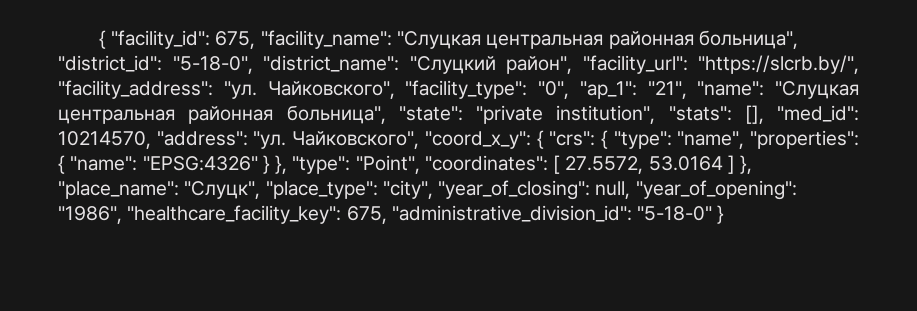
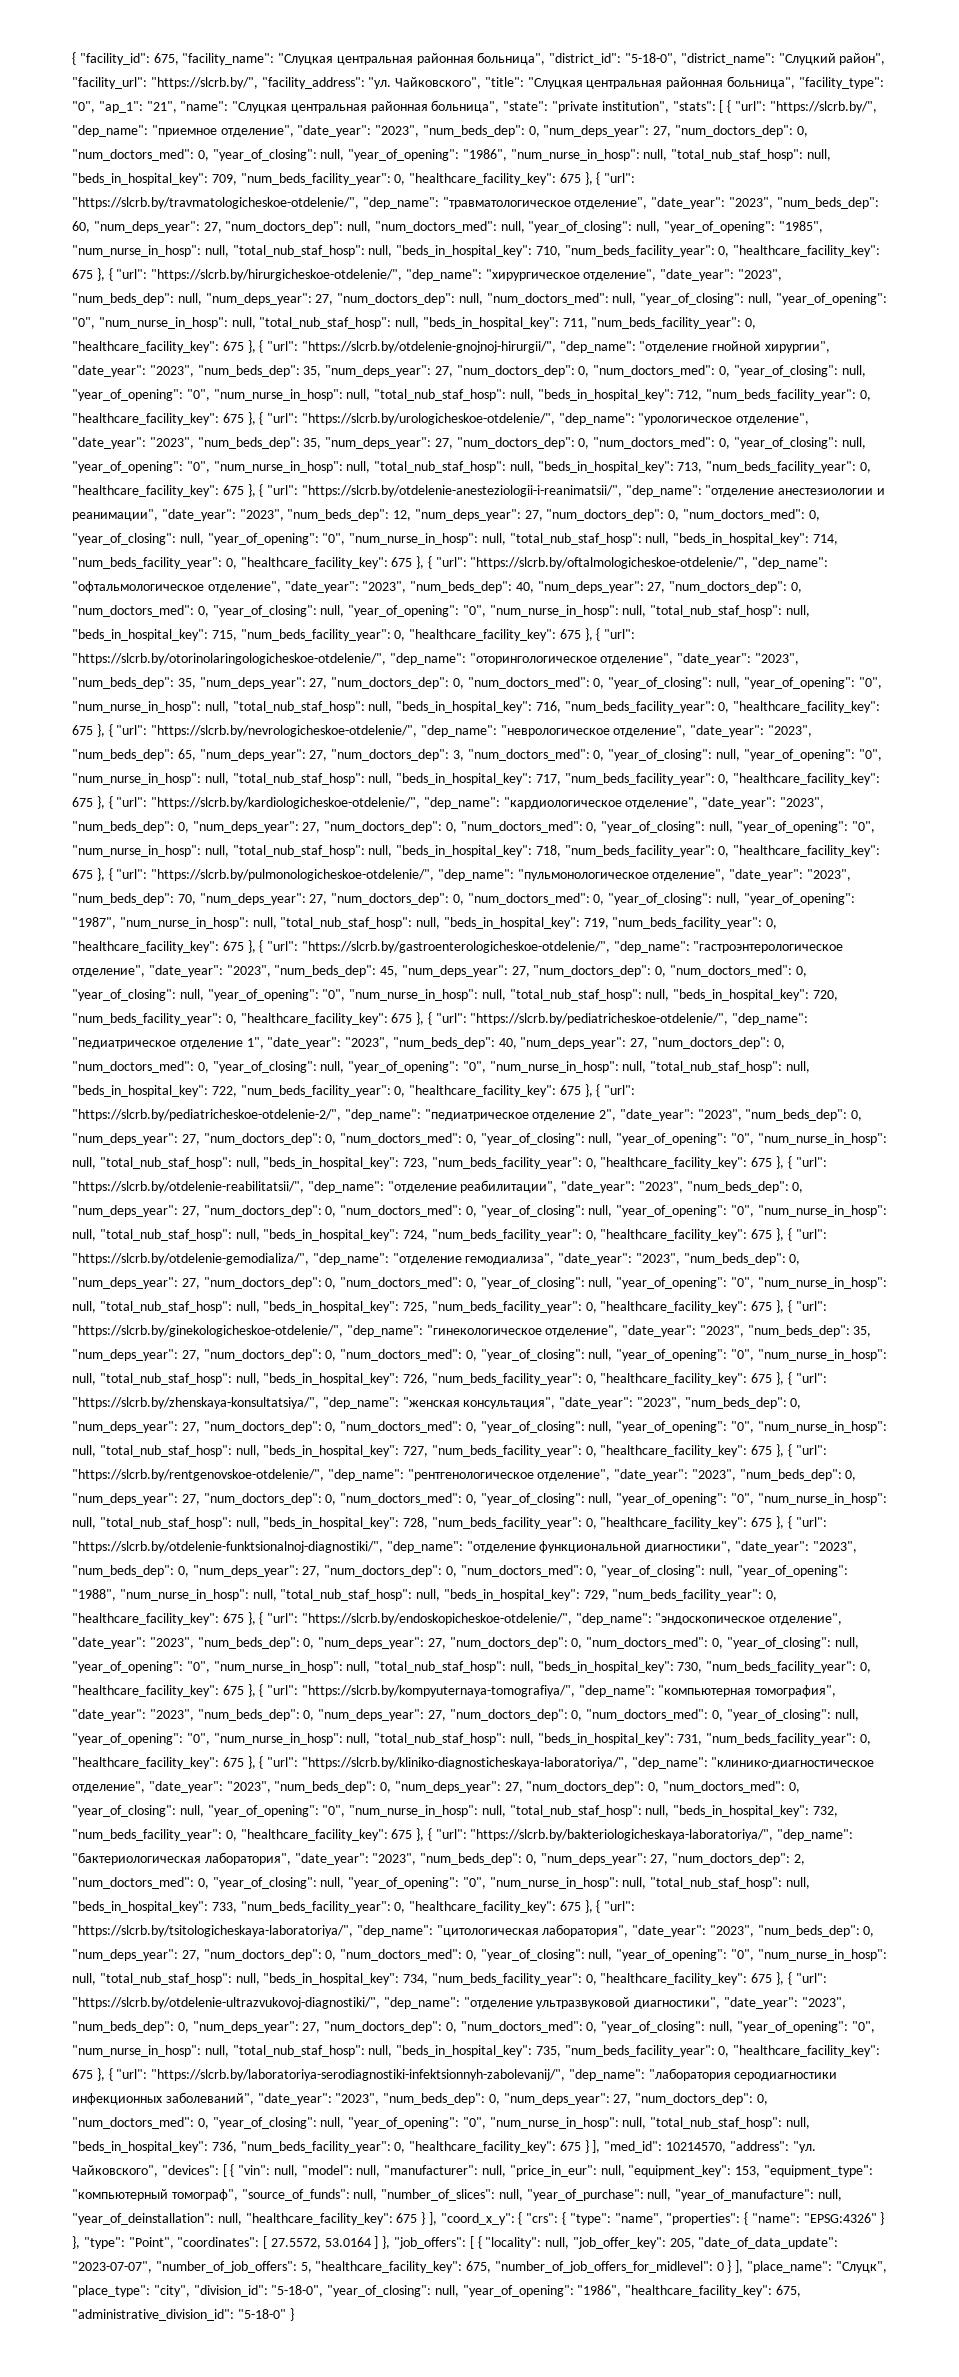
(395, 90) none -> [484,76,796,89] "title": "Слуцкая центральная районная больница",
[744,105,764,124] [], -> [719,100,877,113] [72,125,808,137] [72,149,832,161] [72,172,636,185] [72,197,879,209] [72,221,823,233] [72,245,881,257] [72,268,783,281] [72,293,887,305] [72,317,757,329] [72,340,831,353] [72,365,866,377] [72,389,872,401] [72,412,810,425] [72,437,866,449] [72,461,872,473] [72,484,886,497] [72,509,820,521] [72,533,839,545] [72,556,829,569] [72,581,803,593] [72,605,811,617] [72,628,636,641] [72,653,799,665] [72,677,882,689] [72,701,881,713] [72,724,813,737] [72,749,882,761] [72,773,881,785] [72,796,825,809] [72,821,875,833] [72,845,881,857] [72,868,852,881] [72,893,855,905] [72,917,778,929] [72,940,844,953] [72,965,807,977] [72,989,839,1001] [72,1012,809,1025] [72,1037,785,1049] [72,1061,811,1073] [72,1084,636,1097] [72,1109,863,1121] [72,1133,887,1145] [72,1156,827,1169] [72,1180,804,1193] [72,1205,887,1217] [72,1228,827,1241] [72,1253,801,1265] [72,1277,887,1289] [72,1300,827,1313] [72,1325,872,1337] [72,1349,887,1361] [72,1372,827,1385] [72,1397,802,1409] [72,1421,887,1433] [72,1444,827,1457] [72,1469,857,1481] [72,1493,887,1505] [72,1516,827,1529] [72,1541,857,1553] [72,1565,848,1577] [72,1589,778,1601] [72,1612,843,1625] [72,1637,859,1649] [72,1661,872,1673] [72,1684,837,1697] [72,1709,859,1721] [72,1733,872,1745] [72,1756,875,1769] [72,1781,800,1793] [72,1805,839,1817] [72,1828,854,1841] [72,1852,806,1865] [72,1877,811,1889] [72,1900,636,1913] [72,1924,875,1937] [72,1949,887,1961] [72,1972,827,1985] [72,1997,846,2009] [72,2021,875,2033] [72,2045,881,2057] [72,2068,838,2081] [72,2092,769,2105] [72,2117,811,2129] [72,2140,601,2153] [ { "url": "https://slcrb.by/", "dep_name": "приемное отделение", "date_year": "2023", "num_beds_dep": 0, "num_deps_year": 27, "num_doctors_dep": 0, "num_doctors_med": 0, "year_of_closing": null, "year_of_opening": "1986", "num_nurse_in_hosp": null, "total_nub_staf_hosp": null, "beds_in_hospital_key": 709, "num_beds_facility_year": 0, "healthcare_facility_key": 675 }, { "url": "https://slcrb.by/travmatologicheskoe-otdelenie/", "dep_name": "травматологическое отделение", "date_year": "2023", "num_beds_dep": 60, "num_deps_year": 27, "num_doctors_dep": null, "num_doctors_med": null, "year_of_closing": null, "year_of_opening": "1985", "num_nurse_in_hosp": null, "total_nub_staf_hosp": null, "beds_in_hospital_key": 710, "num_beds_facility_year": 0, "healthcare_facility_key": 675 }, { "url": "https://slcrb.by/hirurgicheskoe-otdelenie/", "dep_name": "хирургическое отделение", "date_year": "2023", "num_beds_dep": null, "num_deps_year": 27, "num_doctors_dep": null, "num_doctors_med": null, "year_of_closing": null, "year_of_opening": "0", "num_nurse_in_hosp": null, "total_nub_staf_hosp": null, "beds_in_hospital_key": 711, "num_beds_facility_year": 0, "healthcare_facility_key": 675 }, { "url": "https://slcrb.by/otdelenie-gnojnoj-hirurgii/", "dep_name": "отделение гнойной хирургии", "date_year": "2023", "num_beds_dep": 35, "num_deps_year": 27, "num_doctors_dep": 0, "num_doctors_med": 0, "year_of_closing": null, "year_of_opening": "0", "num_nurse_in_hosp": null, "total_nub_staf_hosp": null, "beds_in_hospital_key": 712, "num_beds_facility_year": 0, "healthcare_facility_key": 675 }, { "url": "https://slcrb.by/urologicheskoe-otdelenie/", "dep_name": "урологическое отделение", "date_year": "2023", "num_beds_dep": 35, "num_deps_year": 27, "num_doctors_dep": 0, "num_doctors_med": 0, "year_of_closing": null, "year_of_opening": "0", "num_nurse_in_hosp": null, "total_nub_staf_hosp": null, "beds_in_hospital_key": 713, "num_beds_facility_year": 0, "healthcare_facility_key": 675 }, { "url": "https://slcrb.by/otdelenie-anesteziologii-i-reanimatsii/", "dep_name": "отделение анестезиологии и реанимации", "date_year": "2023", "num_beds_dep": 12, "num_deps_year": 27, "num_doctors_dep": 0, "num_doctors_med": 0, "year_of_closing": null, "year_of_opening": "0", "num_nurse_in_hosp": null, "total_nub_staf_hosp": null, "beds_in_hospital_key": 714, "num_beds_facility_year": 0, "healthcare_facility_key": 675 }, { "url": "https://slcrb.by/oftalmologicheskoe-otdelenie/", "dep_name": "офтальмологическое отделение", "date_year": "2023", "num_beds_dep": 40, "num_deps_year": 27, "num_doctors_dep": 0, "num_doctors_med": 0, "year_of_closing": null, "year_of_opening": "0", "num_nurse_in_hosp": null, "total_nub_staf_hosp": null, "beds_in_hospital_key": 715, "num_beds_facility_year": 0, "healthcare_facility_key": 675 }, { "url": "https://slcrb.by/otorinolaringologicheskoe-otdelenie/", "dep_name": "оторингологическое отделение", "date_year": "2023", "num_beds_dep": 35, "num_deps_year": 27, "num_doctors_dep": 0, "num_doctors_med": 0, "year_of_closing": null, "year_of_opening": "0", "num_nurse_in_hosp": null, "total_nub_staf_hosp": null, "beds_in_hospital_key": 716, "num_beds_facility_year": 0, "healthcare_facility_key": 675 }, { "url": "https://slcrb.by/nevrologicheskoe-otdelenie/", "dep_name": "неврологическое отделение", "date_year": "2023", "num_beds_dep": 65, "num_deps_year": 27, "num_doctors_dep": 3, "num_doctors_med": 0, "year_of_closing": null, "year_of_opening": "0", "num_nurse_in_hosp": null, "total_nub_staf_hosp": null, "beds_in_hospital_key": 717, "num_beds_facility_year": 0, "healthcare_facility_key": 675 }, { "url": "https://slcrb.by/kardiologicheskoe-otdelenie/", "dep_name": "кардиологическое отделение", "date_year": "2023", "num_beds_dep": 0, "num_deps_year": 27, "num_doctors_dep": 0, "num_doctors_med": 0, "year_of_closing": null, "year_of_opening": "0", "num_nurse_in_hosp": null, "total_nub_staf_hosp": null, "beds_in_hospital_key": 718, "num_beds_facility_year": 0, "healthcare_facility_key": 675 }, { "url": "https://slcrb.by/pulmonologicheskoe-otdelenie/", "dep_name": "пульмонологическое отделение", "date_year": "2023", "num_beds_dep": 70, "num_deps_year": 27, "num_doctors_dep": 0, "num_doctors_med": 0, "year_of_closing": null, "year_of_opening": "1987", "num_nurse_in_hosp": null, "total_nub_staf_hosp": null, "beds_in_hospital_key": 719, "num_beds_facility_year": 0, "healthcare_facility_key": 675 }, { "url": "https://slcrb.by/gastroenterologicheskoe-otdelenie/", "dep_name": "гастроэнтерологическое отделение", "date_year": "2023", "num_beds_dep": 45, "num_deps_year": 27, "num_doctors_dep": 0, "num_doctors_med": 0, "year_of_closing": null, "year_of_opening": "0", "num_nurse_in_hosp": null, "total_nub_staf_hosp": null, "beds_in_hospital_key": 720, "num_beds_facility_year": 0, "healthcare_facility_key": 675 }, { "url": "https://slcrb.by/pediatricheskoe-otdelenie/", "dep_name": "педиатрическое отделение 1", "date_year": "2023", "num_beds_dep": 40, "num_deps_year": 27, "num_doctors_dep": 0, "num_doctors_med": 0, "year_of_closing": null, "year_of_opening": "0", "num_nurse_in_hosp": null, "total_nub_staf_hosp": null, "beds_in_hospital_key": 722, "num_beds_facility_year": 0, "healthcare_facility_key": 675 }, { "url": "https://slcrb.by/pediatricheskoe-otdelenie-2/", "dep_name": "педиатрическое отделение 2", "date_year": "2023", "num_beds_dep": 0, "num_deps_year": 27, "num_doctors_dep": 0, "num_doctors_med": 0, "year_of_closing": null, "year_of_opening": "0", "num_nurse_in_hosp": null, "total_nub_staf_hosp": null, "beds_in_hospital_key": 723, "num_beds_facility_year": 0, "healthcare_facility_key": 675 }, { "url": "https://slcrb.by/otdelenie-reabilitatsii/", "dep_name": "отделение реабилитации", "date_year": "2023", "num_beds_dep": 0, "num_deps_year": 27, "num_doctors_dep": 0, "num_doctors_med": 0, "year_of_closing": null, "year_of_opening": "0", "num_nurse_in_hosp": null, "total_nub_staf_hosp": null, "beds_in_hospital_key": 724, "num_beds_facility_year": 0, "healthcare_facility_key": 675 }, { "url": "https://slcrb.by/otdelenie-gemodializa/", "dep_name": "отделение гемодиализа", "date_year": "2023", "num_beds_dep": 0, "num_deps_year": 27, "num_doctors_dep": 0, "num_doctors_med": 0, "year_of_closing": null, "year_of_opening": "0", "num_nurse_in_hosp": null, "total_nub_staf_hosp": null, "beds_in_hospital_key": 725, "num_beds_facility_year": 0, "healthcare_facility_key": 675 }, { "url": "https://slcrb.by/ginekologicheskoe-otdelenie/", "dep_name": "гинекологическое отделение", "date_year": "2023", "num_beds_dep": 35, "num_deps_year": 27, "num_doctors_dep": 0, "num_doctors_med": 0, "year_of_closing": null, "year_of_opening": "0", "num_nurse_in_hosp": null, "total_nub_staf_hosp": null, "beds_in_hospital_key": 726, "num_beds_facility_year": 0, "healthcare_facility_key": 675 }, { "url": "https://slcrb.by/zhenskaya-konsultatsiya/", "dep_name": "женская консультация", "date_year": "2023", "num_beds_dep": 0, "num_deps_year": 27, "num_doctors_dep": 0, "num_doctors_med": 0, "year_of_closing": null, "year_of_opening": "0", "num_nurse_in_hosp": null, "total_nub_staf_hosp": null, "beds_in_hospital_key": 727, "num_beds_facility_year": 0, "healthcare_facility_key": 675 }, { "url": "https://slcrb.by/rentgenovskoe-otdelenie/", "dep_name": "рентгенологическое отделение", "date_year": "2023", "num_beds_dep": 0, "num_deps_year": 27, "num_doctors_dep": 0, "num_doctors_med": 0, "year_of_closing": null, "year_of_opening": "0", "num_nurse_in_hosp": null, "total_nub_staf_hosp": null, "beds_in_hospital_key": 728, "num_beds_facility_year": 0, "healthcare_facility_key": 675 }, { "url": "https://slcrb.by/otdelenie-funktsionalnoj-diagnostiki/", "dep_name": "отделение функциональной диагностики", "date_year": "2023", "num_beds_dep": 0, "num_deps_year": 27, "num_doctors_dep": 0, "num_doctors_med": 0, "year_of_closing": null, "year_of_opening": "1988", "num_nurse_in_hosp": null, "total_nub_staf_hosp": null, "beds_in_hospital_key": 729, "num_beds_facility_year": 0, "healthcare_facility_key": 675 }, { "url": "https://slcrb.by/endoskopicheskoe-otdelenie/", "dep_name": "эндоскопическое отделение", "date_year": "2023", "num_beds_dep": 0, "num_deps_year": 27, "num_doctors_dep": 0, "num_doctors_med": 0, "year_of_closing": null, "year_of_opening": "0", "num_nurse_in_hosp": null, "total_nub_staf_hosp": null, "beds_in_hospital_key": 730, "num_beds_facility_year": 0, "healthcare_facility_key": 675 }, { "url": "https://slcrb.by/kompyuternaya-tomografiya/", "dep_name": "компьютерная томография", "date_year": "2023", "num_beds_dep": 0, "num_deps_year": 27, "num_doctors_dep": 0, "num_doctors_med": 0, "year_of_closing": null, "year_of_opening": "0", "num_nurse_in_hosp": null, "total_nub_staf_hosp": null, "beds_in_hospital_key": 731, "num_beds_facility_year": 0, "healthcare_facility_key": 675 }, { "url": "https://slcrb.by/kliniko-diagnosticheskaya-laboratoriya/", "dep_name": "клинико-диагностическое отделение", "date_year": "2023", "num_beds_dep": 0, "num_deps_year": 27, "num_doctors_dep": 0, "num_doctors_med": 0, "year_of_closing": null, "year_of_opening": "0", "num_nurse_in_hosp": null, "total_nub_staf_hosp": null, "beds_in_hospital_key": 732, "num_beds_facility_year": 0, "healthcare_facility_key": 675 }, { "url": "https://slcrb.by/bakteriologicheskaya-laboratoriya/", "dep_name": "бактериологическая лаборатория", "date_year": "2023", "num_beds_dep": 0, "num_deps_year": 27, "num_doctors_dep": 2, "num_doctors_med": 0, "year_of_closing": null, "year_of_opening": "0", "num_nurse_in_hosp": null, "total_nub_staf_hosp": null, "beds_in_hospital_key": 733, "num_beds_facility_year": 0, "healthcare_facility_key": 675 }, { "url": "https://slcrb.by/tsitologicheskaya-laboratoriya/", "dep_name": "цитологическая лаборатория", "date_year": "2023", "num_beds_dep": 0, "num_deps_year": 27, "num_doctors_dep": 0, "num_doctors_med": 0, "year_of_closing": null, "year_of_opening": "0", "num_nurse_in_hosp": null, "total_nub_staf_hosp": null, "beds_in_hospital_key": 734, "num_beds_facility_year": 0, "healthcare_facility_key": 675 }, { "url": "https://slcrb.by/otdelenie-ultrazvukovoj-diagnostiki/", "dep_name": "отделение ультразвуковой диагностики", "date_year": "2023", "num_beds_dep": 0, "num_deps_year": 27, "num_doctors_dep": 0, "num_doctors_med": 0, "year_of_closing": null, "year_of_opening": "0", "num_nurse_in_hosp": null, "total_nub_staf_hosp": null, "beds_in_hospital_key": 735, "num_beds_facility_year": 0, "healthcare_facility_key": 675 }, { "url": "https://slcrb.by/laboratoriya-serodiagnostiki-infektsionnyh-zabolevanij/", "dep_name": "лаборатория серодиагностики инфекционных заболеваний", "date_year": "2023", "num_beds_dep": 0, "num_deps_year": 27, "num_doctors_dep": 0, "num_doctors_med": 0, "year_of_closing": null, "year_of_opening": "0", "num_nurse_in_hosp": null, "total_nub_staf_hosp": null, "beds_in_hospital_key": 736, "num_beds_facility_year": 0, "healthcare_facility_key": 675 } ],
(420, 140) none -> [161,2164,873,2177] [72,2189,843,2201] [72,2212,437,2225] "devices": [ { "vin": null, "model": null, "manufacturer": null, "price_in_eur": null, "equipment_key": 153, "equipment_type": "компьютерный томограф", "source_of_funds": null, "number_of_slices": null, "year_of_purchase": null, "year_of_manufacture": null, "year_of_deinstallation": null, "healthcare_facility_key": 675 } ],
(753, 164) none -> [394,2236,839,2249] [72,2260,744,2273] "job_offers": [ { "locality": null, "job_offer_key": 205, "date_of_data_update": "2023-07-07", "number_of_job_offers": 5, "healthcare_facility_key": 675, "number_of_job_offers_for_midlevel": 0 } ],
(433, 189) none -> [193,2285,324,2297] "division_id": "5-18-0",

